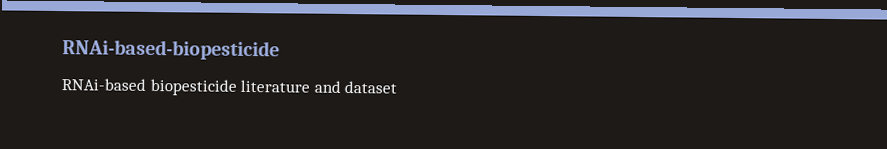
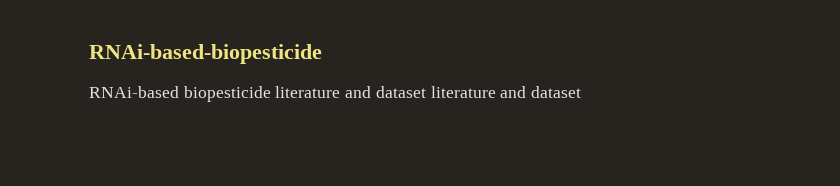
(398, 87) none -> [430,86,582,98] literature and dataset

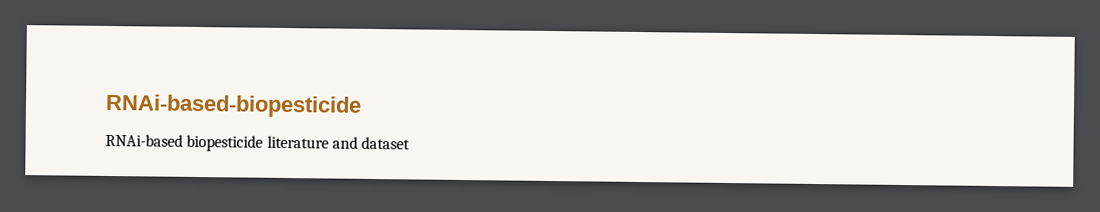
[430,86,582,98] literature and dataset -> (411, 143) none

